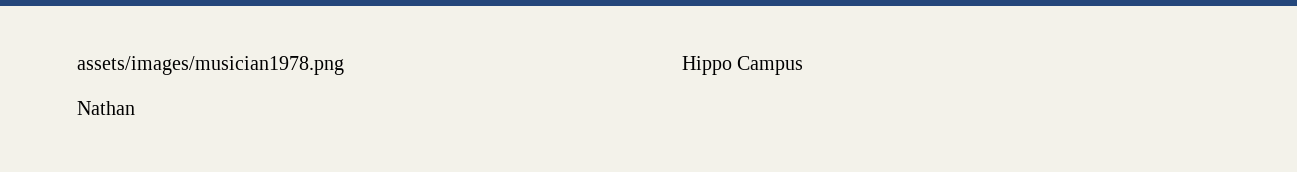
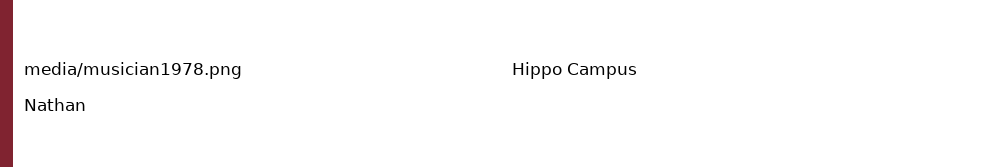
[77,56,344,75] assets/images/musician1978.png -> [24,62,242,79] media/musician1978.png

